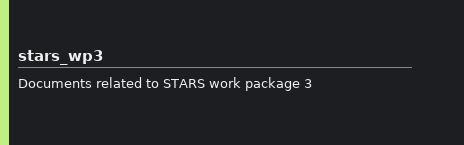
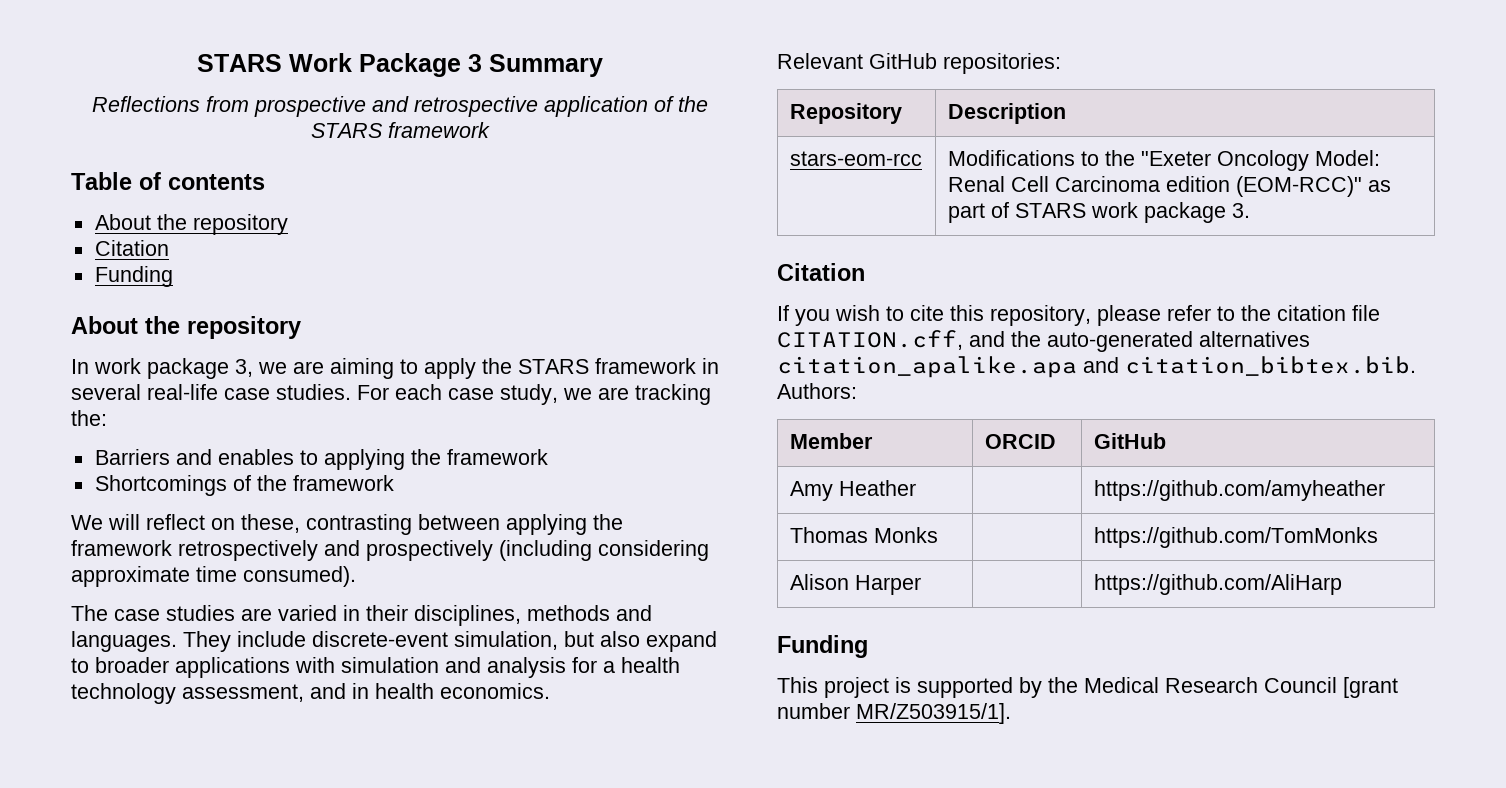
[18,50,103,65] [18,77,312,91] stars_wp3 // Documents related to STARS work package 3 -> [197,53,603,77] [92,96,708,117] [311,122,490,138] [71,172,265,190] [94,214,288,235] [94,240,169,256] [94,266,173,287] [71,316,301,339] [71,358,719,379] [71,384,711,405] [71,410,107,426] [94,449,548,470] [94,475,394,496] [71,514,623,535] [71,540,709,561] [71,566,356,587] [71,605,652,626] [71,631,717,652] [71,657,680,678] [71,683,550,704] [777,53,1061,74] [789,103,902,124] [947,103,1066,124] [789,151,922,166] [947,150,1380,171] [947,176,1391,197] [947,202,1250,223] [777,263,865,281] [777,305,1380,326] [777,330,1310,352] [777,356,1416,378] [777,383,857,399] [789,433,873,449] [984,434,1056,449] [1093,433,1166,449] [789,480,916,501] [1093,480,1385,501] [789,527,938,543] [1093,527,1378,548] [789,574,921,595] [1093,574,1342,595] [777,635,868,658] [777,677,1398,698] [777,703,1011,724] STARS Work Package 3 Summary // Reflections from prospective and retrospective application of the STARS framework // Table of contents // About the repository // Citation // Funding // About the repository // In work package 3, we are aiming to apply the STARS framework in several real-life case studies. For each case study, we are tracking the: // Barriers and enables to applying the framework // Shortcomings of the framework // We will reflect on these, contrasting between applying the framework retrospectively and prospectively (including considering approximate time consumed). // The case studies are varied in their disciplines, methods and languages. They include discrete-event simulation, but also expand to broader applications with simulation and analysis for a health technology assessment, and in health economics. // Relevant GitHub repositories: // Repository | Description // stars-eom-rcc | Modifications to the "Exeter Oncology Model: Renal Cell Carcinoma edition (EOM-RCC)" as part of STARS work package 3. // Citation // If you wish to cite this repository, please refer to the citation file CITATION.cff, and the auto-generated alternatives citation_apalike.apa and citation_bibtex.bib. Authors: // Member | ORCID | GitHub // Amy Heather | | https://github.com/amyheather // Thomas Monks | | https://github.com/TomMonks // Alison Harper | | https://github.com/AliHarp // Funding // This project is supported by the Medical Research Council [grant number MR/Z503915/1].

